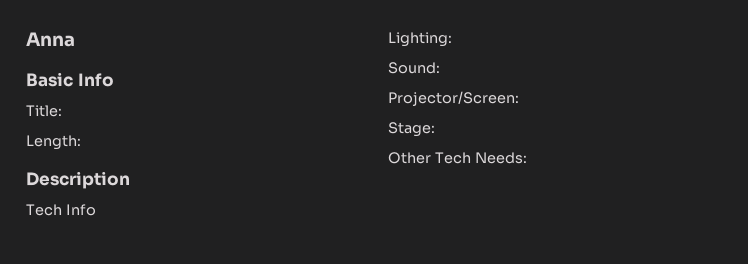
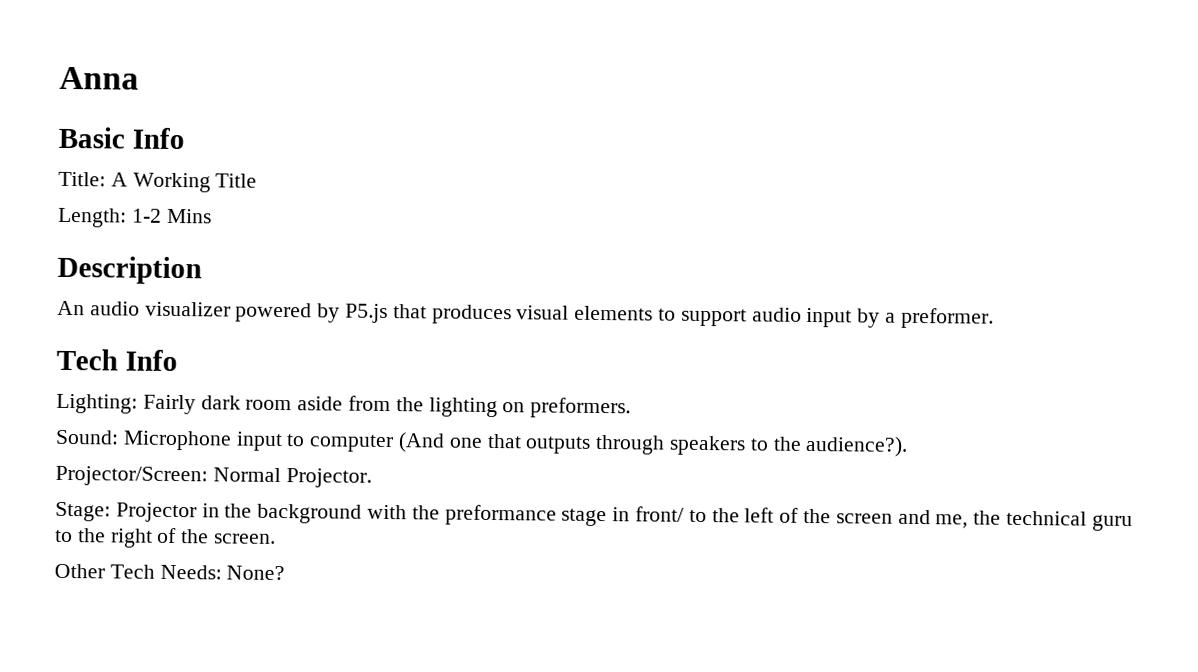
(62, 111) none -> [110,172,258,193] A Working Title
(81, 142) none -> [131,208,212,224] 1-2 Mins
[26,204,96,216] [388,32,452,47] [388,62,440,74] Tech Info // Lighting: // Sound: -> [57,300,994,329] [56,348,178,372] [56,393,632,419] [55,429,909,457] An audio visualizer powered by P5.js that produces visual elements to support audio input by a preformer. // Tech Info // Lighting: Fairly dark room aside from the lighting on preformers. // Sound: Microphone input to computer (And one that outputs through speakers to the audience?).
(519, 98) none -> [212,467,372,488] Normal Projector.
(435, 129) none -> [115,502,1133,532] [55,527,277,548] Projector in the background with the preformance stage in front/ to the left of the screen and me, the technical guru to the right of the screen.
(527, 158) none -> [226,565,286,581] None?

